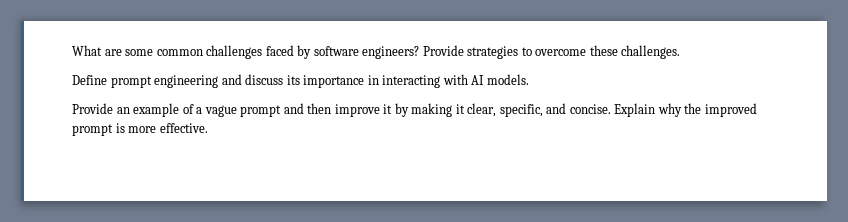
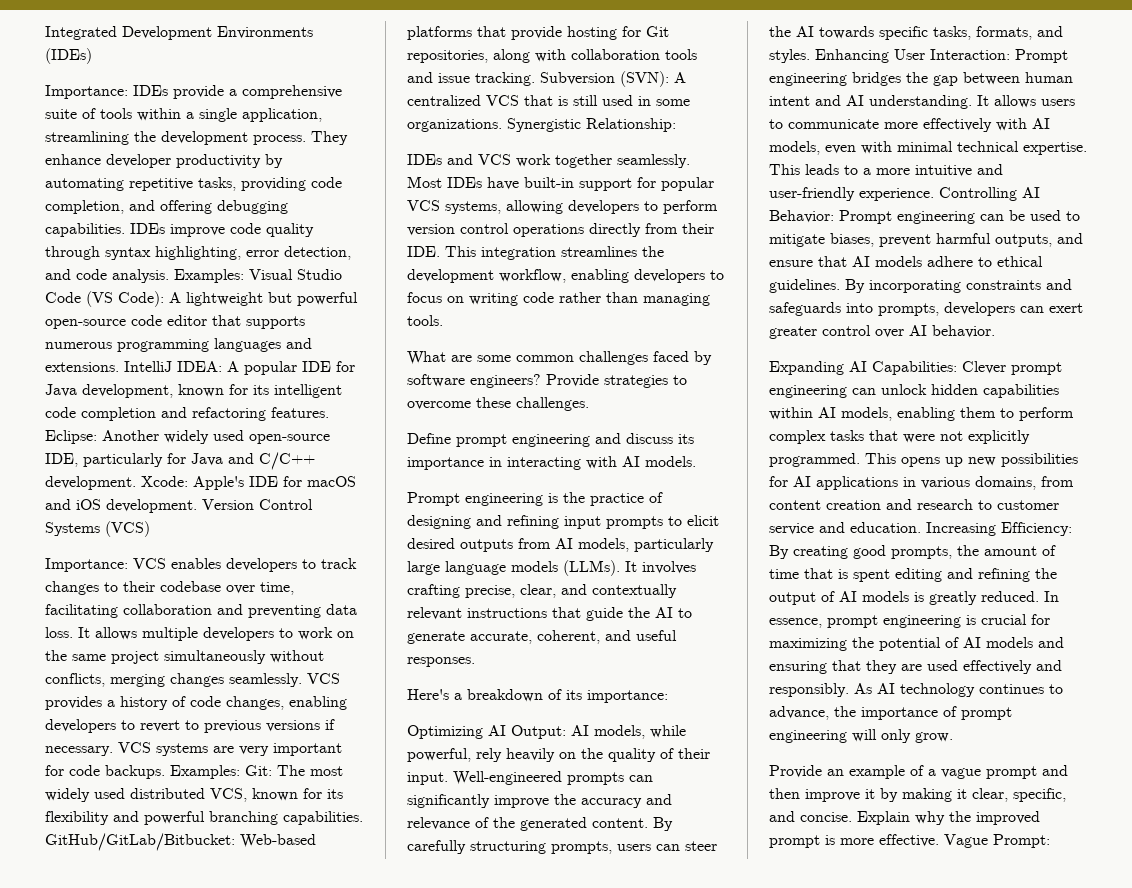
(72, 50) none -> [45,26,313,40] [45,48,92,64] [45,85,342,99] [45,108,322,122] [45,131,348,145] [45,154,283,168] [45,177,342,191] [45,200,288,214] [45,223,314,237] [45,246,351,260] [45,269,342,283] [45,291,358,307] [45,315,305,329] [45,338,312,352] [45,361,355,375] [45,384,342,398] [45,407,329,421] [45,430,330,444] [45,452,315,470] [45,476,356,490] [45,499,313,513] [45,521,150,537] [45,558,357,572] [45,581,294,595] [45,604,357,618] [45,627,354,641] [45,650,324,664] [45,673,340,687] [45,696,347,710] [45,719,335,733] [45,742,342,756] [45,765,343,779] [45,788,343,802] [45,811,363,825] [45,833,316,851] [407,26,669,40] [407,49,697,63] [407,71,686,87] [407,95,690,106] [407,118,676,132] [407,154,690,168] [407,176,714,191] [407,200,718,214] [407,223,714,237] [407,246,664,260] [407,269,724,283] [407,292,710,306] [407,315,443,326] Integrated Development Environments (IDEs) // Importance: IDEs provide a comprehensive suite of tools within a single application, streamlining the development process. They enhance developer productivity by automating repetitive tasks, providing code completion, and offering debugging capabilities. IDEs improve code quality through syntax highlighting, error detection, and code analysis. Examples: Visual Studio Code (VS Code): A lightweight but powerful open-source code editor that supports numerous programming languages and extensions. IntelliJ IDEA: A popular IDE for Java development, known for its intelligent code completion and refactoring features. Eclipse: Another widely used open-source IDE, particularly for Java and C/C++ development. Xcode: Apple's IDE for macOS and iOS development. Version Control Systems (VCS) // Importance: VCS enables developers to track changes to their codebase over time, facilitating collaboration and preventing data loss. It allows multiple developers to work on the same project simultaneously without conflicts, merging changes seamlessly. VCS provides a history of code changes, enabling developers to revert to previous versions if necessary. VCS systems are very important for code backups. Examples: Git: The most widely used distributed VCS, known for its flexibility and powerful branching capabilities. GitHub/GitLab/Bitbucket: Web-based platforms that provide hosting for Git repositories, along with collaboration tools and issue tracking. Subversion (SVN): A centralized VCS that is still used in some organizations. Synergistic Relationship: // IDEs and VCS work together seamlessly. Most IDEs have built-in support for popular VCS systems, allowing developers to perform version control operations directly from their IDE. This integration streamlines the development workflow, enabling developers to focus on writing code rather than managing tools. //
(529, 79) none -> [407,492,663,506] [407,515,719,529] [407,538,714,552] [407,560,696,576] [407,584,677,598] [407,607,692,621] [407,630,677,644] [407,657,475,667] [407,689,668,703] [407,725,686,739] [407,748,710,762] [407,771,653,785] [407,794,672,808] [407,817,673,831] [407,840,717,854] [769,26,1063,40] [769,49,1068,63] [769,72,1073,86] [769,95,1075,109] [769,118,1050,132] [769,141,1087,155] [769,164,1003,177] [769,187,1040,201] [769,210,1080,224] [769,233,1083,247] [769,256,1043,267] [769,279,1072,293] [769,302,1083,316] [769,325,995,339] [769,361,1062,375] [769,384,1059,398] [769,407,1074,421] [769,430,1030,444] [769,453,1078,467] [769,476,1074,490] [769,499,1059,510] [769,522,1072,536] [769,545,1056,559] [769,568,1057,582] [769,591,1059,605] [769,614,1050,628] [769,637,1064,651] [769,660,1062,674] [769,683,1063,697] [769,706,1012,720] [769,729,953,743] // Prompt engineering is the practice of designing and refining input prompts to elicit desired outputs from AI models, particularly large language models (LLMs). It involves crafting precise, clear, and contextually relevant instructions that guide the AI to generate accurate, coherent, and useful responses. // Here's a breakdown of its importance: // Optimizing AI Output: AI models, while powerful, rely heavily on the quality of their input. Well-engineered prompts can significantly improve the accuracy and relevance of the generated content. By carefully structuring prompts, users can steer the AI towards specific tasks, formats, and styles. Enhancing User Interaction: Prompt engineering bridges the gap between human intent and AI understanding. It allows users to communicate more effectively with AI models, even with minimal technical expertise. This leads to a more intuitive and user-friendly experience. Controlling AI Behavior: Prompt engineering can be used to mitigate biases, prevent harmful outputs, and ensure that AI models adhere to ethical guidelines. By incorporating constraints and safeguards into prompts, developers can exert greater control over AI behavior. // Expanding AI Capabilities: Clever prompt engineering can unlock hidden capabilities within AI models, enabling them to perform complex tasks that were not explicitly programmed. This opens up new possibilities for AI applications in various domains, from content creation and research to customer service and education. Increasing Efficiency: By creating good prompts, the amount of time that is spent editing and refining the output of AI models is greatly reduced. In essence, prompt engineering is crucial for maximizing the potential of AI models and ensuring that they are used effectively and responsibly. As AI technology continues to advance, the importance of prompt engineering will only grow.
(208, 128) none -> [944,834,1050,848] Vague Prompt:

